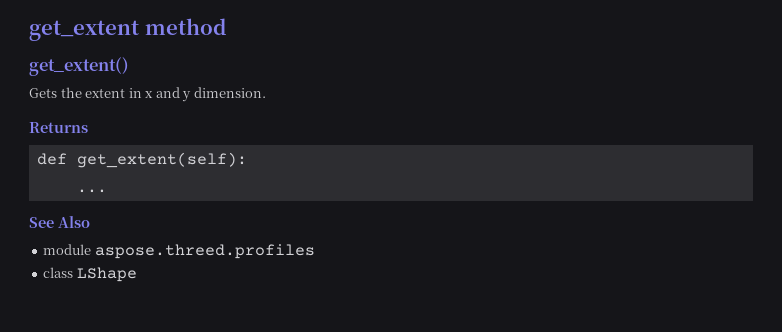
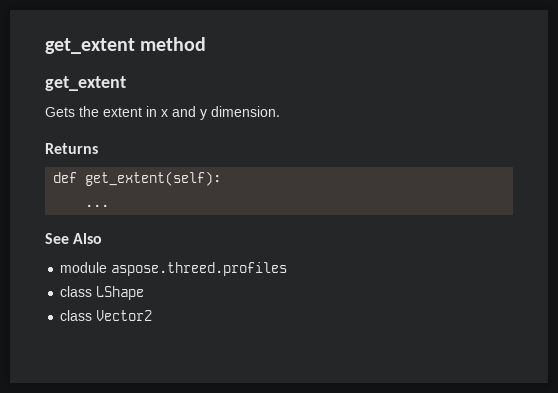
[29,57,129,76] get_extent() -> [45,76,126,91] get_extent
(137, 274) none -> [60,310,153,321] // class Vector2

